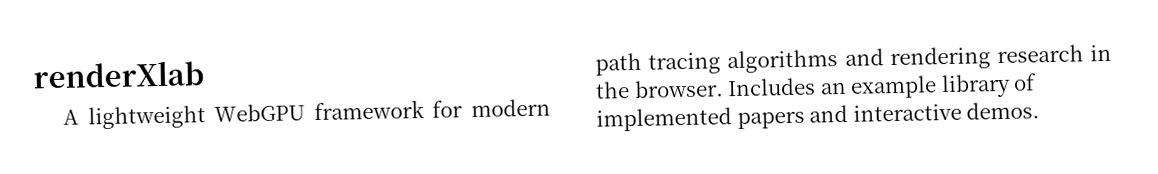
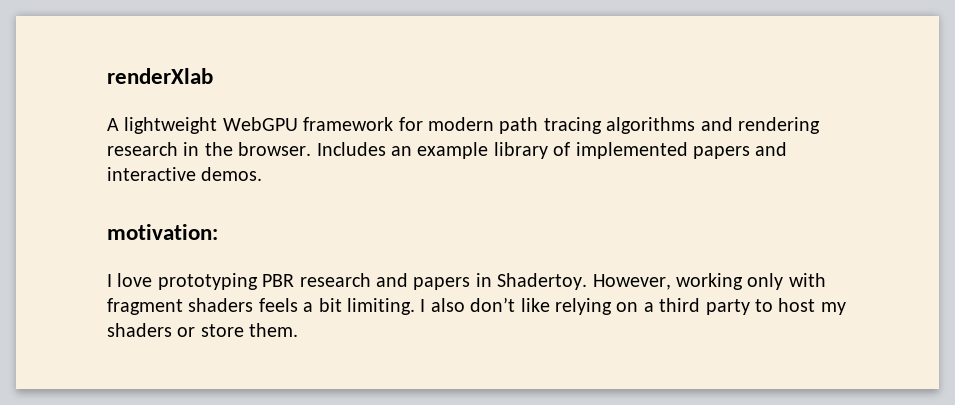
(1041, 110) none -> [107,224,218,240] [107,273,826,290] [107,297,846,315] [107,323,299,337] // motivation: // I love prototyping PBR research and papers in Shadertoy. However, working only with fragment shaders feels a bit limiting. I also don’t like relying on a third party to host my shaders or store them.

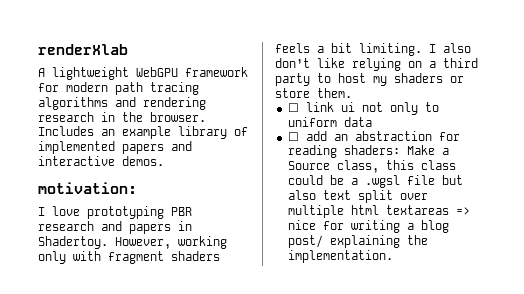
(299, 330) none -> [287,102,439,115] [287,117,372,127] [287,131,460,141] [287,145,449,158] [287,160,456,173] [287,175,463,188] [287,190,428,203] [287,205,470,218] [287,220,449,233] [287,235,428,248] [287,250,393,263] // ☐ link ui not only to uniform data // ☐ add an abstraction for reading shaders: Make a Source class, this class could be a .wgsl file but also text split over multiple html textareas => nice for writing a blog post/ explaining the implementation.

